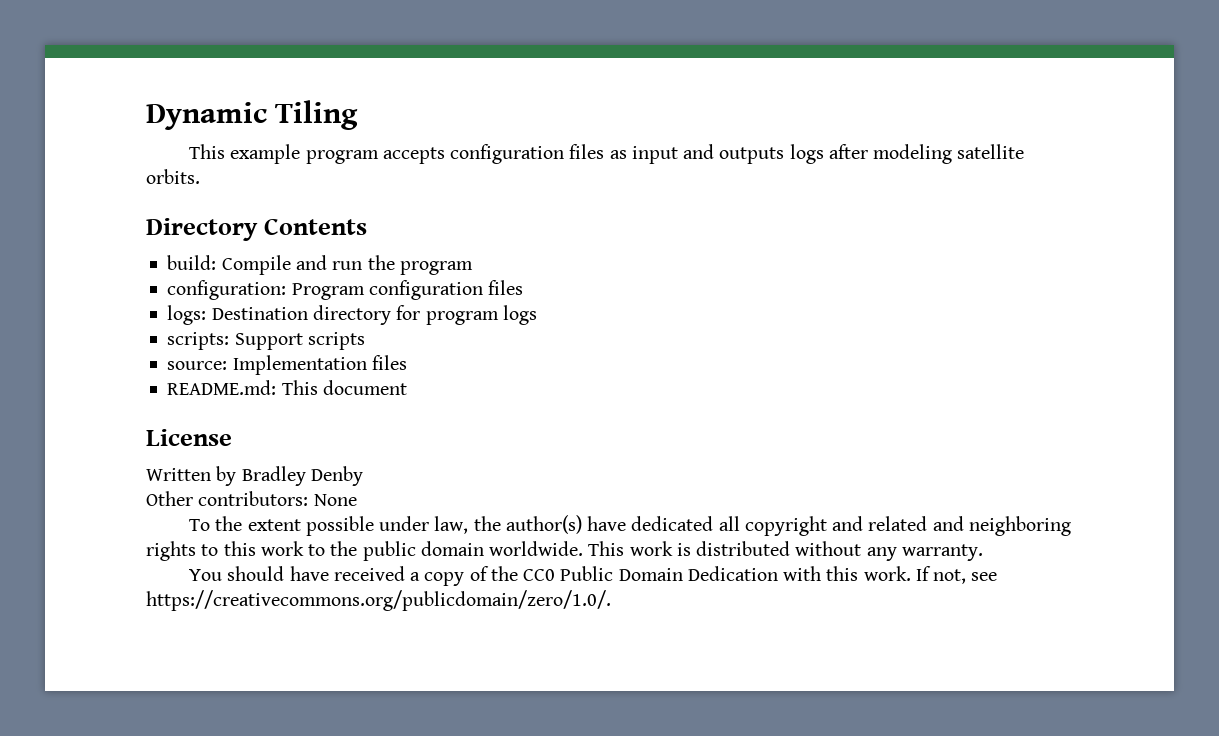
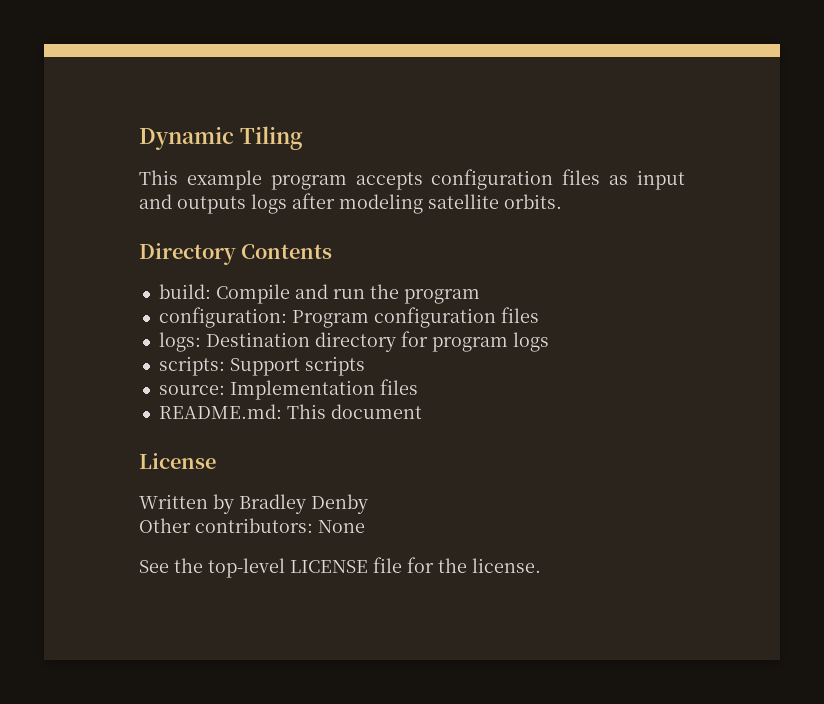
[188,515,1071,536] [146,541,983,561] [188,566,998,586] [146,590,611,611] To the extent possible under law, the author(s) have dedicated all copyright and related and neighboring rights to this work to the public domain worldwide. This work is distributed without any warranty. // You should have received a copy of the CC0 Public Domain Dedication with this work. If not, see https://creativecommons.org/publicdomain/zero/1.0/. -> [139,557,541,578] See the top-level LICENSE file for the license.

